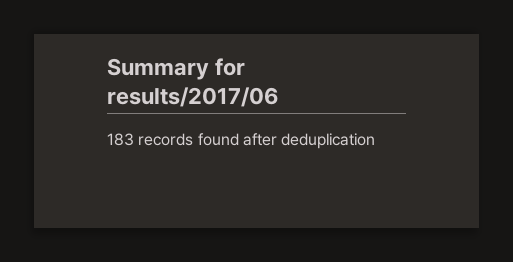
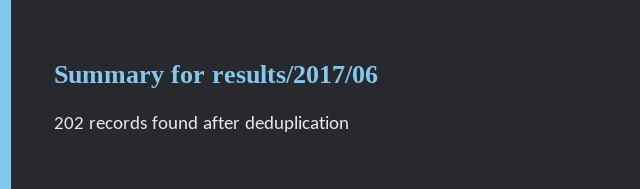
[107,133,134,146] 183 -> [54,117,84,129] 202

